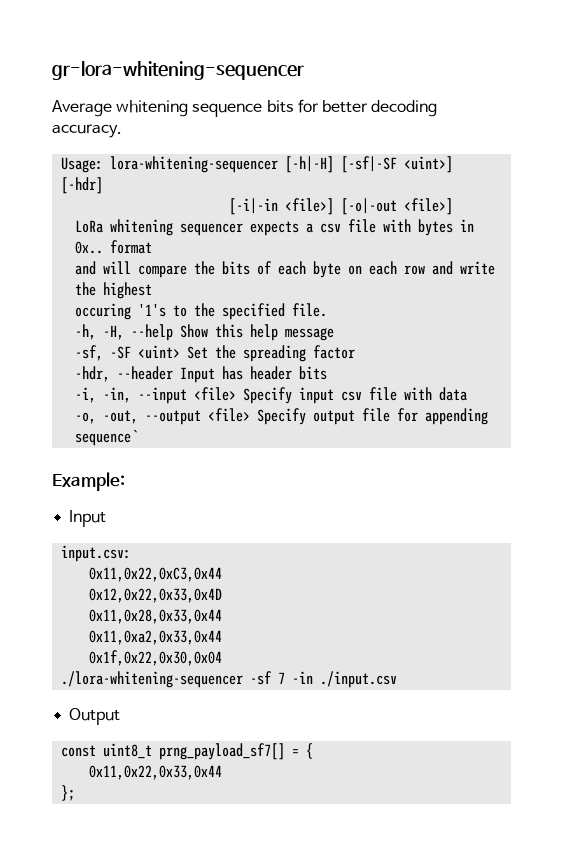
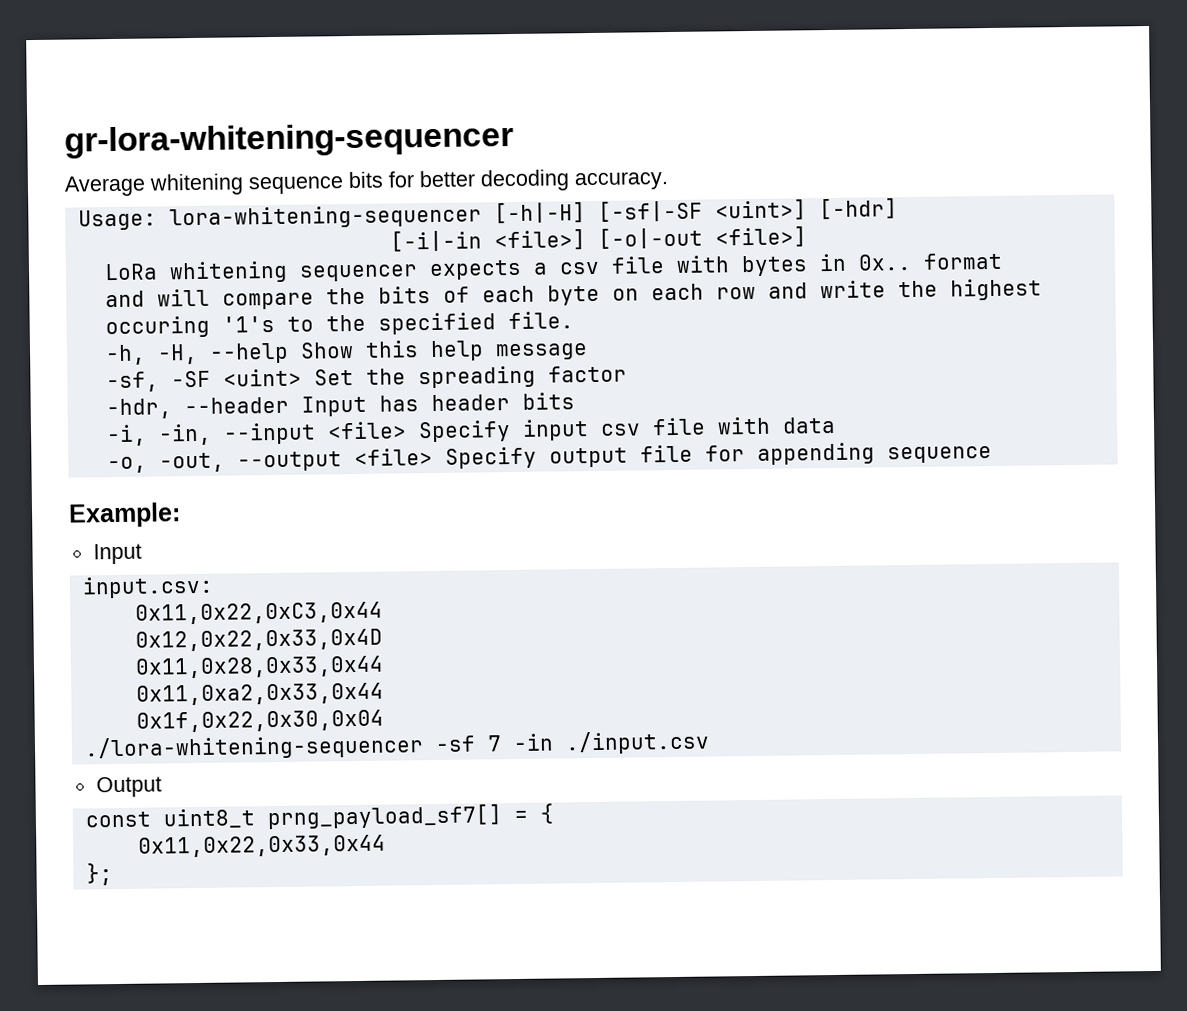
[75,430,139,446] sequence` -> [886,445,992,464] sequence

